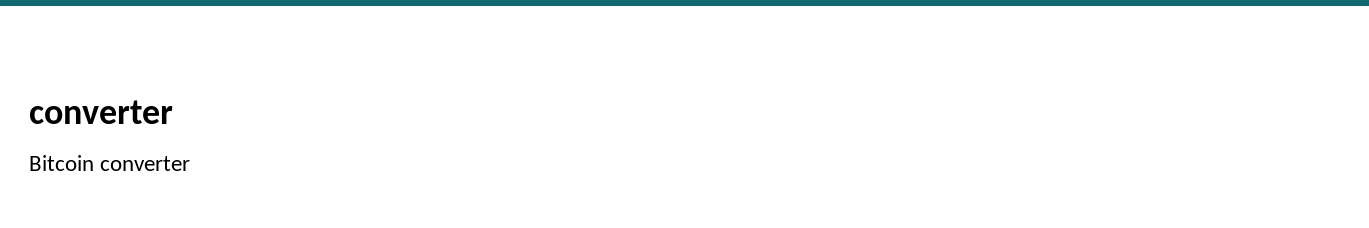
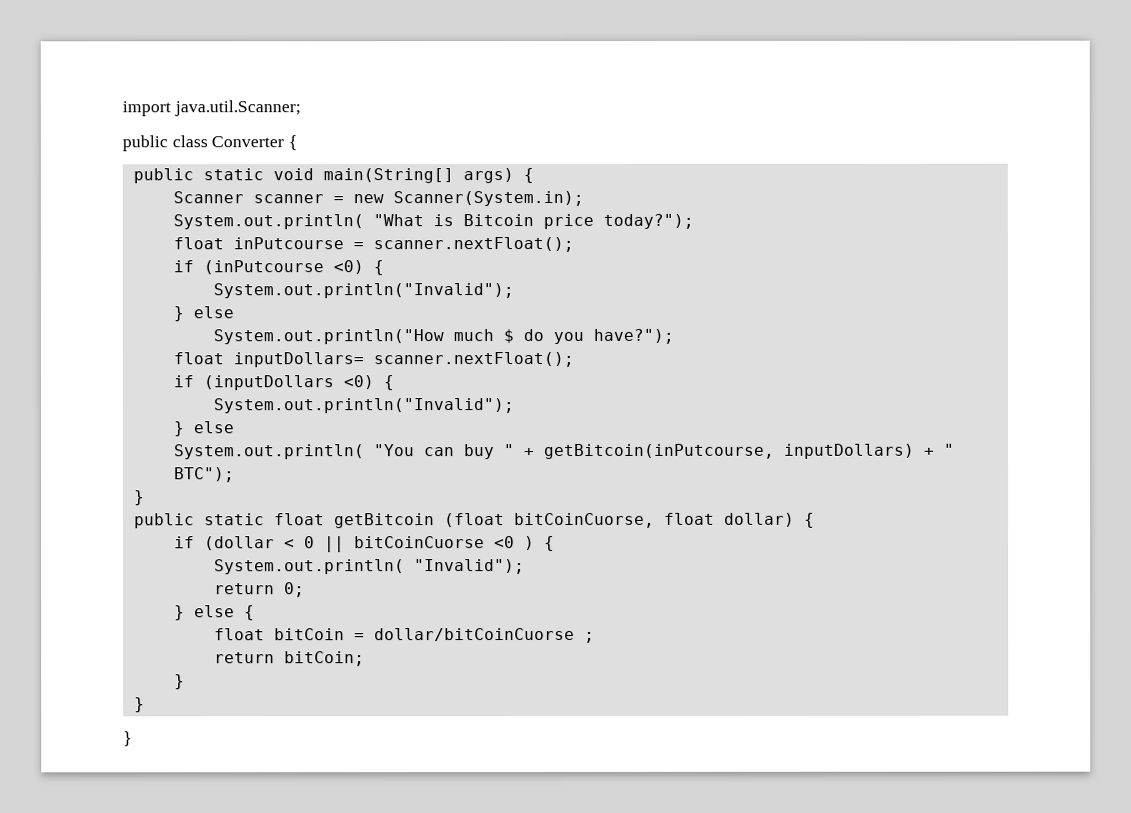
[29,100,173,124] [29,155,191,171] converter // Bitcoin converter -> [122,100,301,117] [122,135,298,152] [132,168,534,184] [172,190,584,207] [172,213,694,230] [172,236,574,253] [172,260,384,276] [212,283,514,299] [172,306,234,322] [212,328,674,345] [172,351,574,368] [172,375,394,391] [212,398,515,414] [173,421,235,437] [173,443,955,460] [173,467,235,483] [133,490,145,506] [133,512,815,529] [173,536,555,553] [213,559,525,575] [213,582,305,598] [173,605,255,621] [213,627,595,643] [213,651,365,667] [173,674,185,690] [133,697,145,713] [123,731,132,747] import java.util.Scanner; // public class Converter { // public static void main(String[] args) { // Scanner scanner = new Scanner(System.in); // System.out.println( "What is Bitcoin price today?"); // float inPutcourse = scanner.nextFloat(); // if (inPutcourse <0) { // System.out.println("Invalid"); // } else // System.out.println("How much $ do you have?"); // float inputDollars= scanner.nextFloat(); // if (inputDollars <0) { // System.out.println("Invalid"); // } else // System.out.println( "You can buy " + getBitcoin(inPutcourse, inputDollars) + " BTC"); // } // public static float getBitcoin (float bitCoinCuorse, float dollar) { // if (dollar < 0 || bitCoinCuorse <0 ) { // System.out.println( "Invalid"); // return 0; // } else { // float bitCoin = dollar/bitCoinCuorse ; // return bitCoin; // } // } // }

